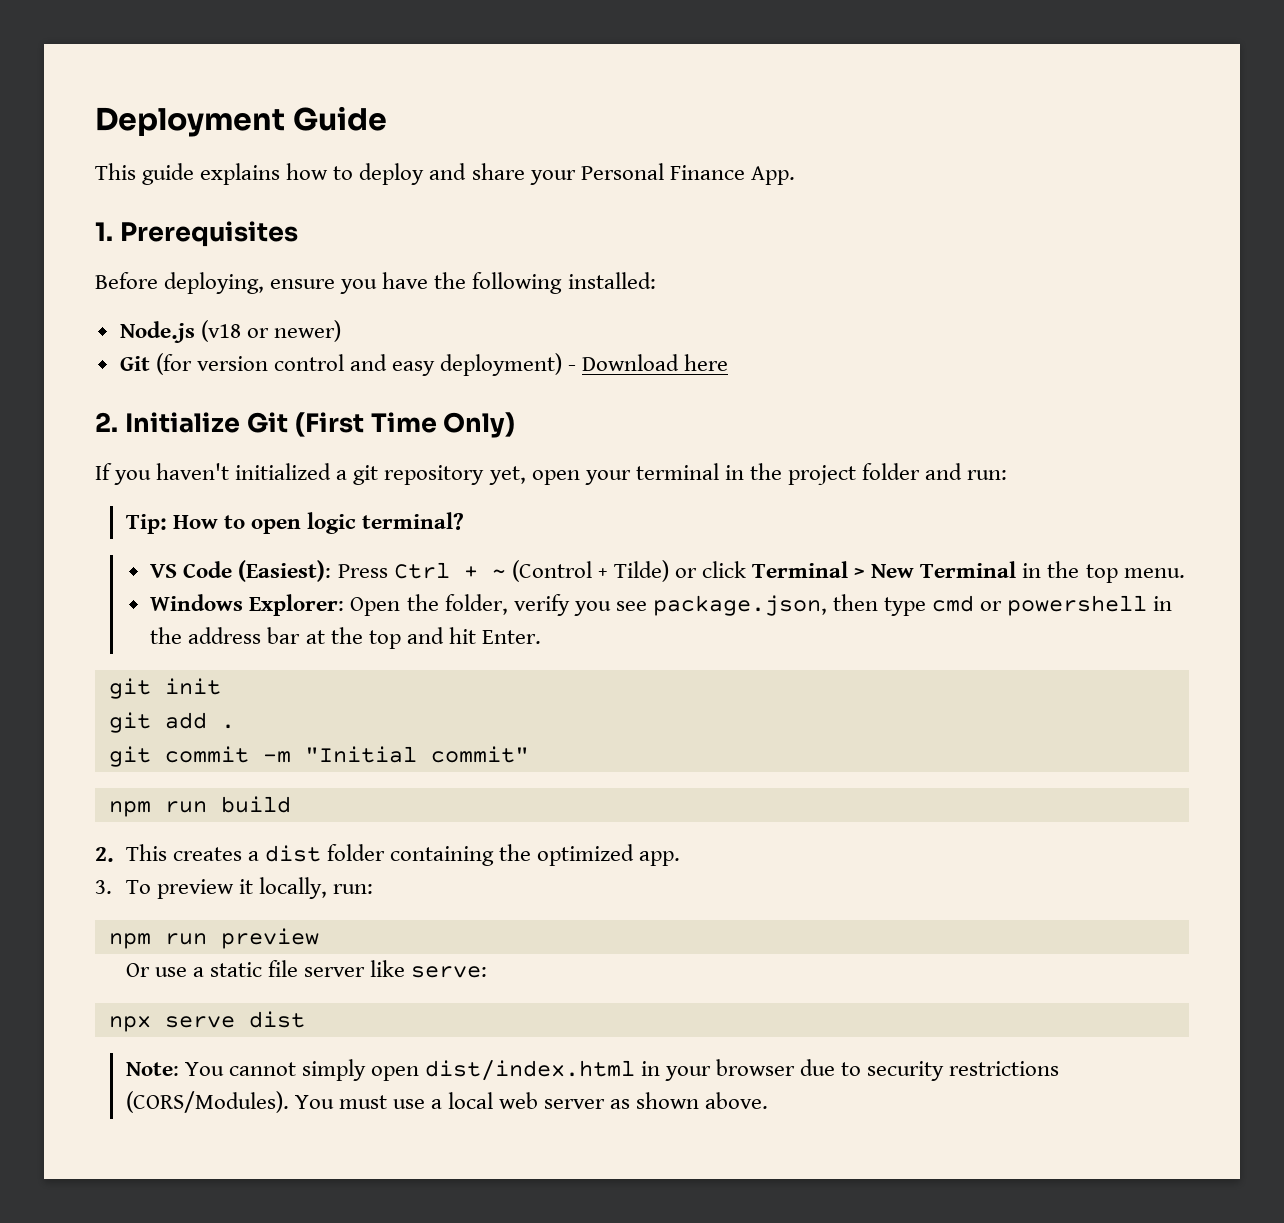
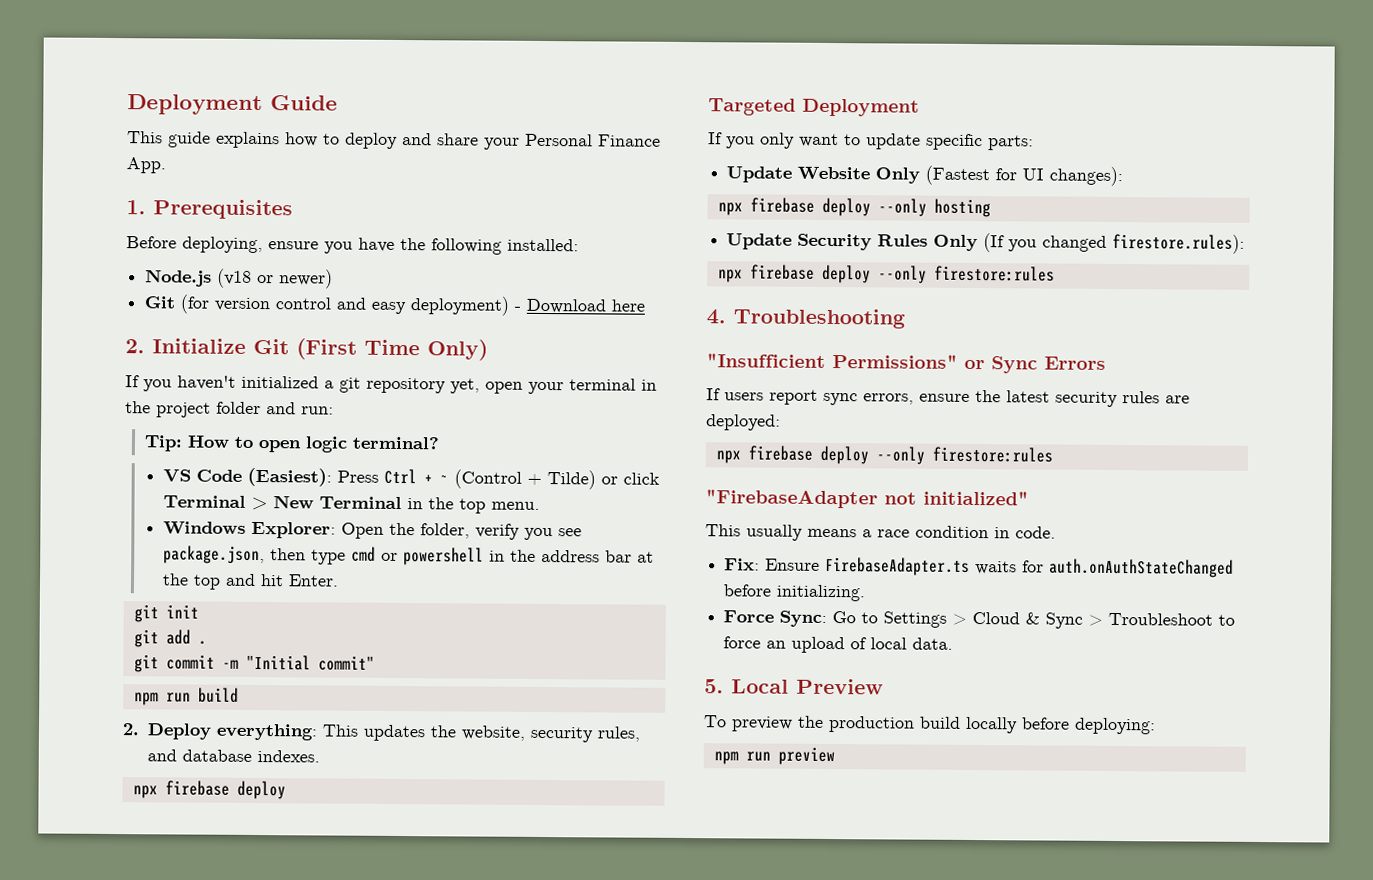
[125,844,681,866] [95,877,373,899] [108,928,319,949] [125,960,488,978] [108,1011,305,1032] [125,1059,1060,1081] [125,1091,769,1113] This creates a dist folder containing the optimized app. // 3. To preview it locally, run: // npm run preview // Or use a static file server like serve: // npx serve dist // Note: You cannot simply open dist/index.html in your browser due to security restrictions (CORS/Modules). You must use a local web server as shown above. -> [146,723,640,743] [146,749,320,763] [132,780,286,800] [708,98,920,117] [708,132,1034,151] [726,165,1124,187] [717,197,991,218] [726,233,1246,254] [717,264,1055,284] [706,308,905,329] [706,353,1106,374] [706,388,1190,408] [706,414,781,431] [715,445,1053,465] [705,489,1029,509] [705,524,1056,541] [724,556,1235,578] [723,584,866,602] [723,610,1236,629] [723,636,954,654] [704,678,883,695] [703,715,1156,735] [713,746,835,766] Deploy everything: This updates the website, security rules, and database indexes. // npx firebase deploy // Targeted Deployment // If you only want to update specific parts: // Update Website Only (Fastest for UI changes): // npx firebase deploy --only hosting // Update Security Rules Only (If you changed firestore.rules): // npx firebase deploy --only firestore:rules // 4. Troubleshooting // "Insufficient Permissions" or Sync Errors // If users report sync errors, ensure the latest security rules are deployed: // npx firebase deploy --only firestore:rules // "FirebaseAdapter not initialized" // This usually means a race condition in code. // Fix: Ensure FirebaseAdapter.ts waits for auth.onAuthStateChanged before initializing. // Force Sync: Go to Settings > Cloud & Sync > Troubleshoot to force an upload of local data. // 5. Local Preview // To preview the production build locally before deploying: // npm run preview

